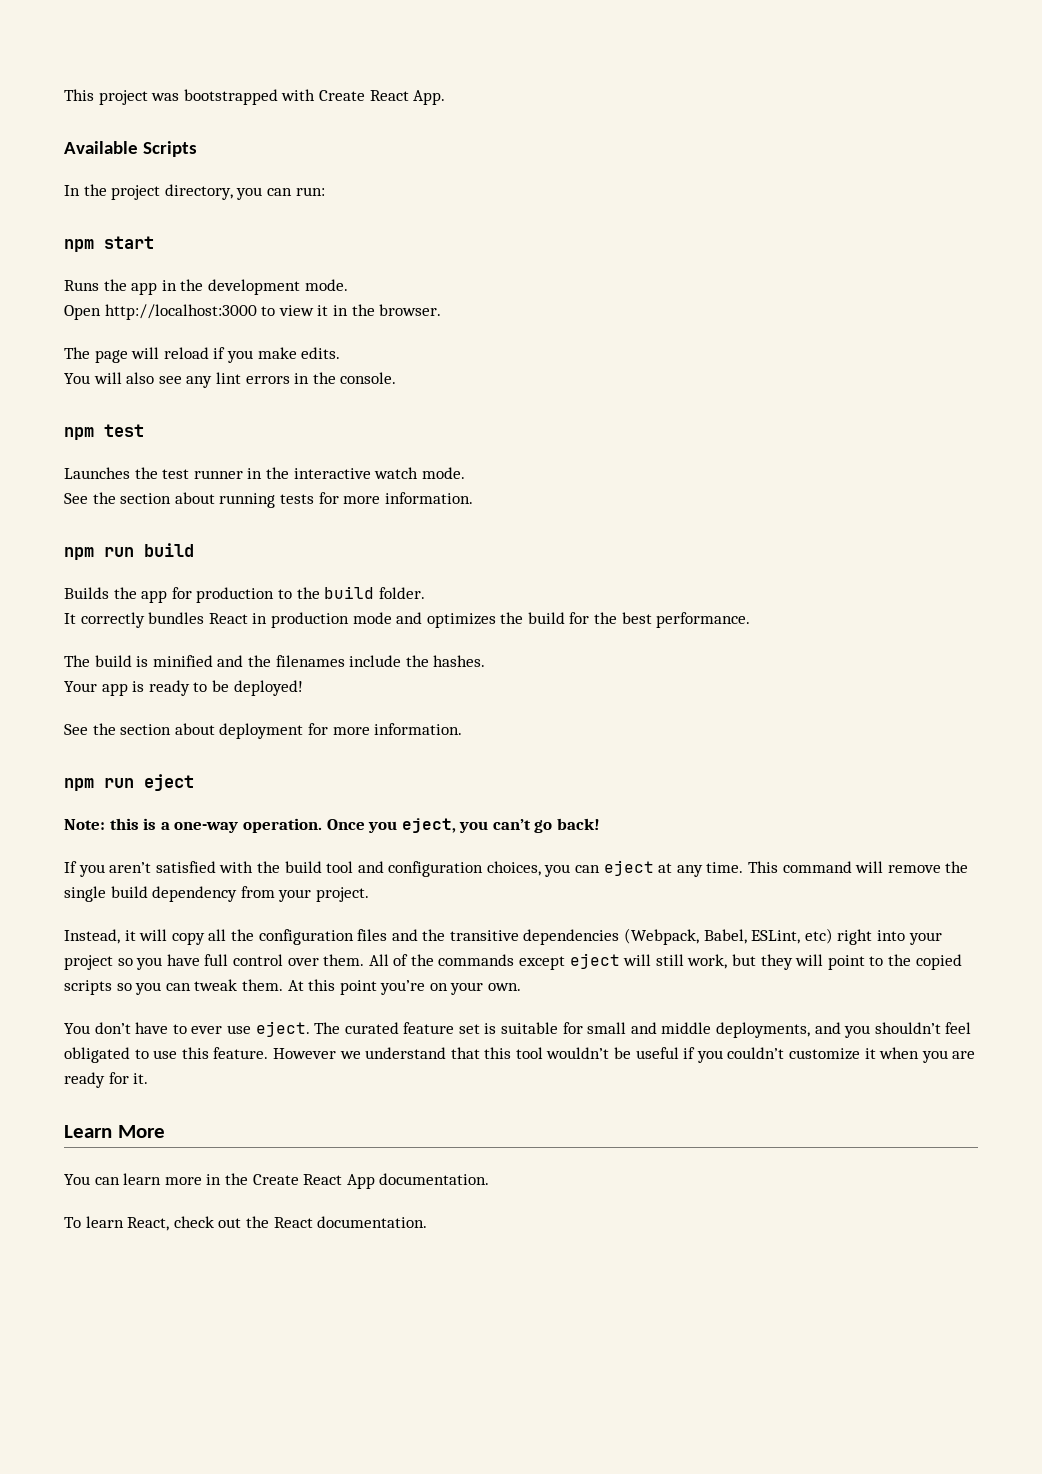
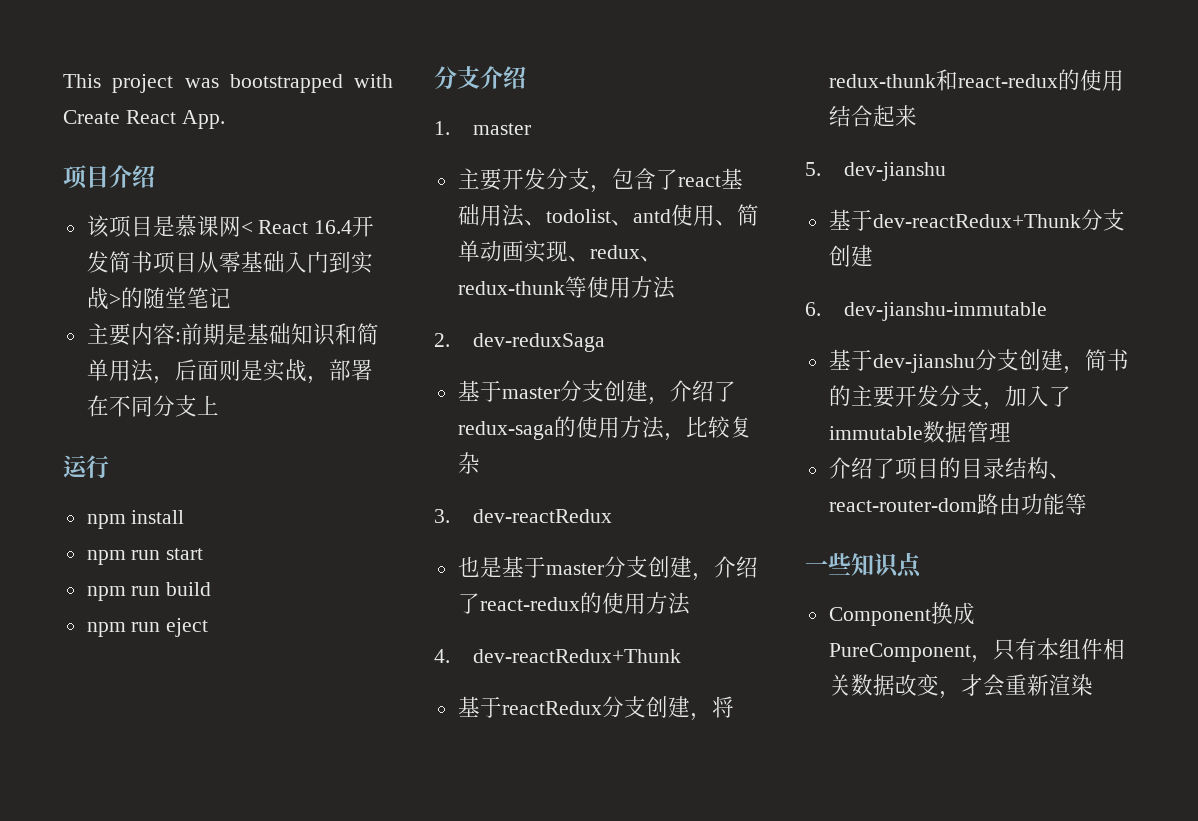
[64,141,198,157] [64,184,325,200] [64,236,154,252] [64,279,348,295] [64,304,442,320] [64,347,341,363] [64,372,397,388] [64,424,144,440] [64,467,465,479] [64,492,473,508] [64,543,194,560] [64,586,425,603] [64,612,751,628] [64,655,486,667] [64,680,303,696] [64,723,463,739] [64,774,194,791] [64,818,601,833] [64,860,969,877] [64,886,369,902] [64,928,942,945] [64,953,962,970] [64,979,522,995] [64,1021,972,1038] [64,1047,976,1063] [64,1072,149,1088] [64,1125,165,1138] [64,1173,490,1189] [64,1216,428,1231] Available Scripts // In the project directory, you can run: // npm start // Runs the app in the development mode. // Open http://localhost:3000 to view it in the browser. // The page will reload if you make edits. // You will also see any lint errors in the console. // npm test // Launches the test runner in the interactive watch mode. // See the section about running tests for more information. // npm run build // Builds the app for production to the build folder. // It correctly bundles React in production mode and optimizes the build for the best performance. // The build is minified and the filenames include the hashes. // Your app is ready to be deployed! // See the section about deployment for more information. // npm run eject // Note: this is a one-way operation. Once you eject, you can’t go back! // If you aren’t satisfied with the build tool and configuration choices, you can eject at any time. This command will remove the single build dependency from your project. // Instead, it will copy all the configuration files and the transitive dependencies (Webpack, Babel, ESLint, etc) right into your project so you have full control over them. All of the commands except eject will still work, but they will point to the copied scripts so you can tweak them. At this point you’re on your own. // You don’t have to ever use eject. The curated feature set is suitable for small and middle deployments, and you shouldn’t feel obligated to use this feature. However we understand that this tool wouldn’t be useful if you couldn’t customize it when you are ready for it. // Learn More // You can learn more in the Create React App documentation. // To learn React, check out the React documentation. -> [63,165,155,189] [86,215,375,238] [86,251,373,274] [86,287,231,310] [86,323,379,346] [86,359,373,384] [86,395,219,417] [63,455,109,479] [86,510,185,529] [86,548,204,565] [86,582,212,601] [86,618,209,637] [434,66,526,90] [434,121,531,135] [457,168,743,193] [457,204,759,227] [457,240,662,263] [457,276,675,299] [434,333,605,352] [457,380,736,405] [457,416,752,441] [457,452,480,474] [434,509,612,523] [457,556,758,581] [457,592,690,615] [434,649,681,663] [457,696,734,721] [828,69,1124,91] [828,105,917,127] [805,162,946,181] [828,209,1125,231] [828,245,873,267] [805,302,1047,321] [828,349,1129,374] [828,385,1071,410] [828,421,1011,443] [828,457,1071,480] [828,493,1087,515] [805,552,922,578] [828,602,975,626] [828,638,1125,663] [828,674,1093,699] 项目介绍 // 该项目是慕课网< React 16.4开发简书项目从零基础入门到实战>的随堂笔记 // 主要内容:前期是基础知识和简单用法，后面则是实战，部署在不同分支上 // 运行 // npm install // npm run start // npm run build // npm run eject // 分支介绍 // 1. master // 主要开发分支，包含了react基础用法、todolist、antd使用、简单动画实现、redux、redux-thunk等使用方法 // 2. dev-reduxSaga // 基于master分支创建，介绍了redux-saga的使用方法，比较复杂 // 3. dev-reactRedux // 也是基于master分支创建，介绍了react-redux的使用方法 // 4. dev-reactRedux+Thunk // 基于reactRedux分支创建，将redux-thunk和react-redux的使用结合起来 // 5. dev-jianshu // 基于dev-reactRedux+Thunk分支创建 // 6. dev-jianshu-immutable // 基于dev-jianshu分支创建，简书的主要开发分支，加入了immutable数据管理 // 介绍了项目的目录结构、react-router-dom路由功能等 // 一些知识点 // Component换成PureComponent，只有本组件相关数据改变，才会重新渲染

